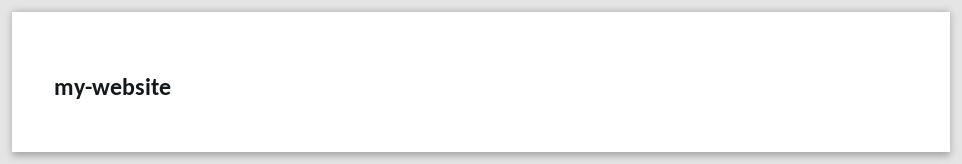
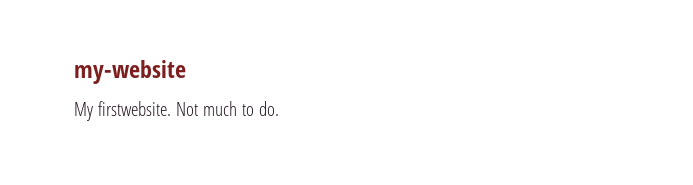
(171, 88) none -> [74,101,279,121] // My firstwebsite. Not much to do.

